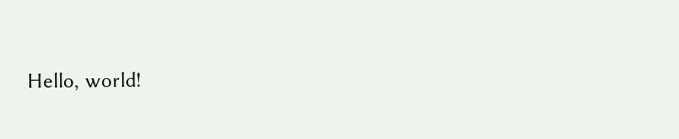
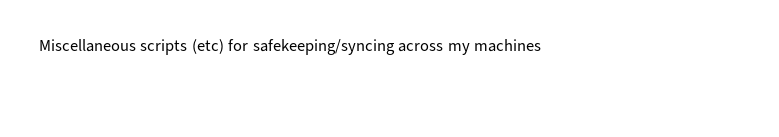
[27,71,142,92] Hello, world! -> [39,39,542,55] Miscellaneous scripts (etc) for safekeeping/syncing across my machines

